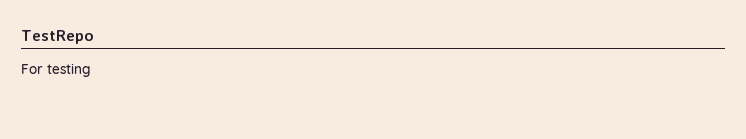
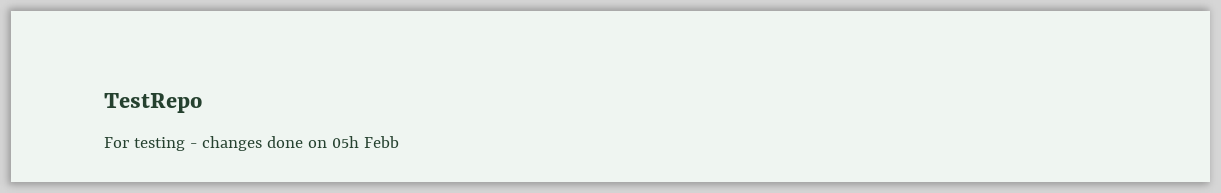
(90, 70) none -> [189,136,399,151] - changes done on 05h Febb

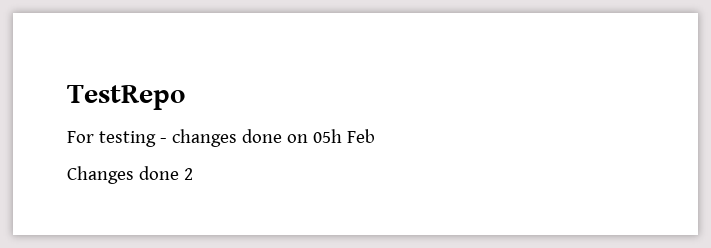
[363,136,399,148] Febb -> [346,129,375,143] [67,166,193,184] Feb // Changes done 2

